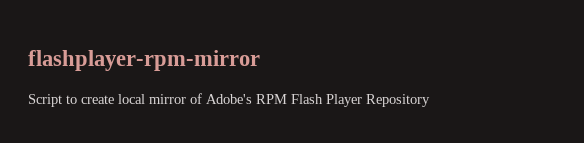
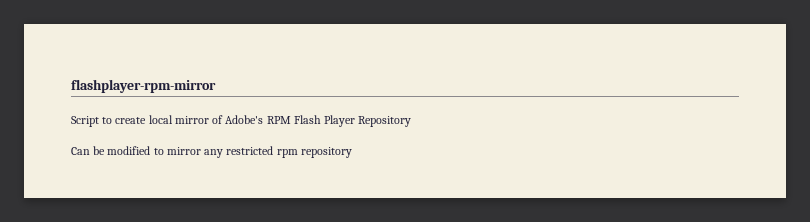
(430, 100) none -> [71,146,352,158] // Can be modified to mirror any restricted rpm repository

